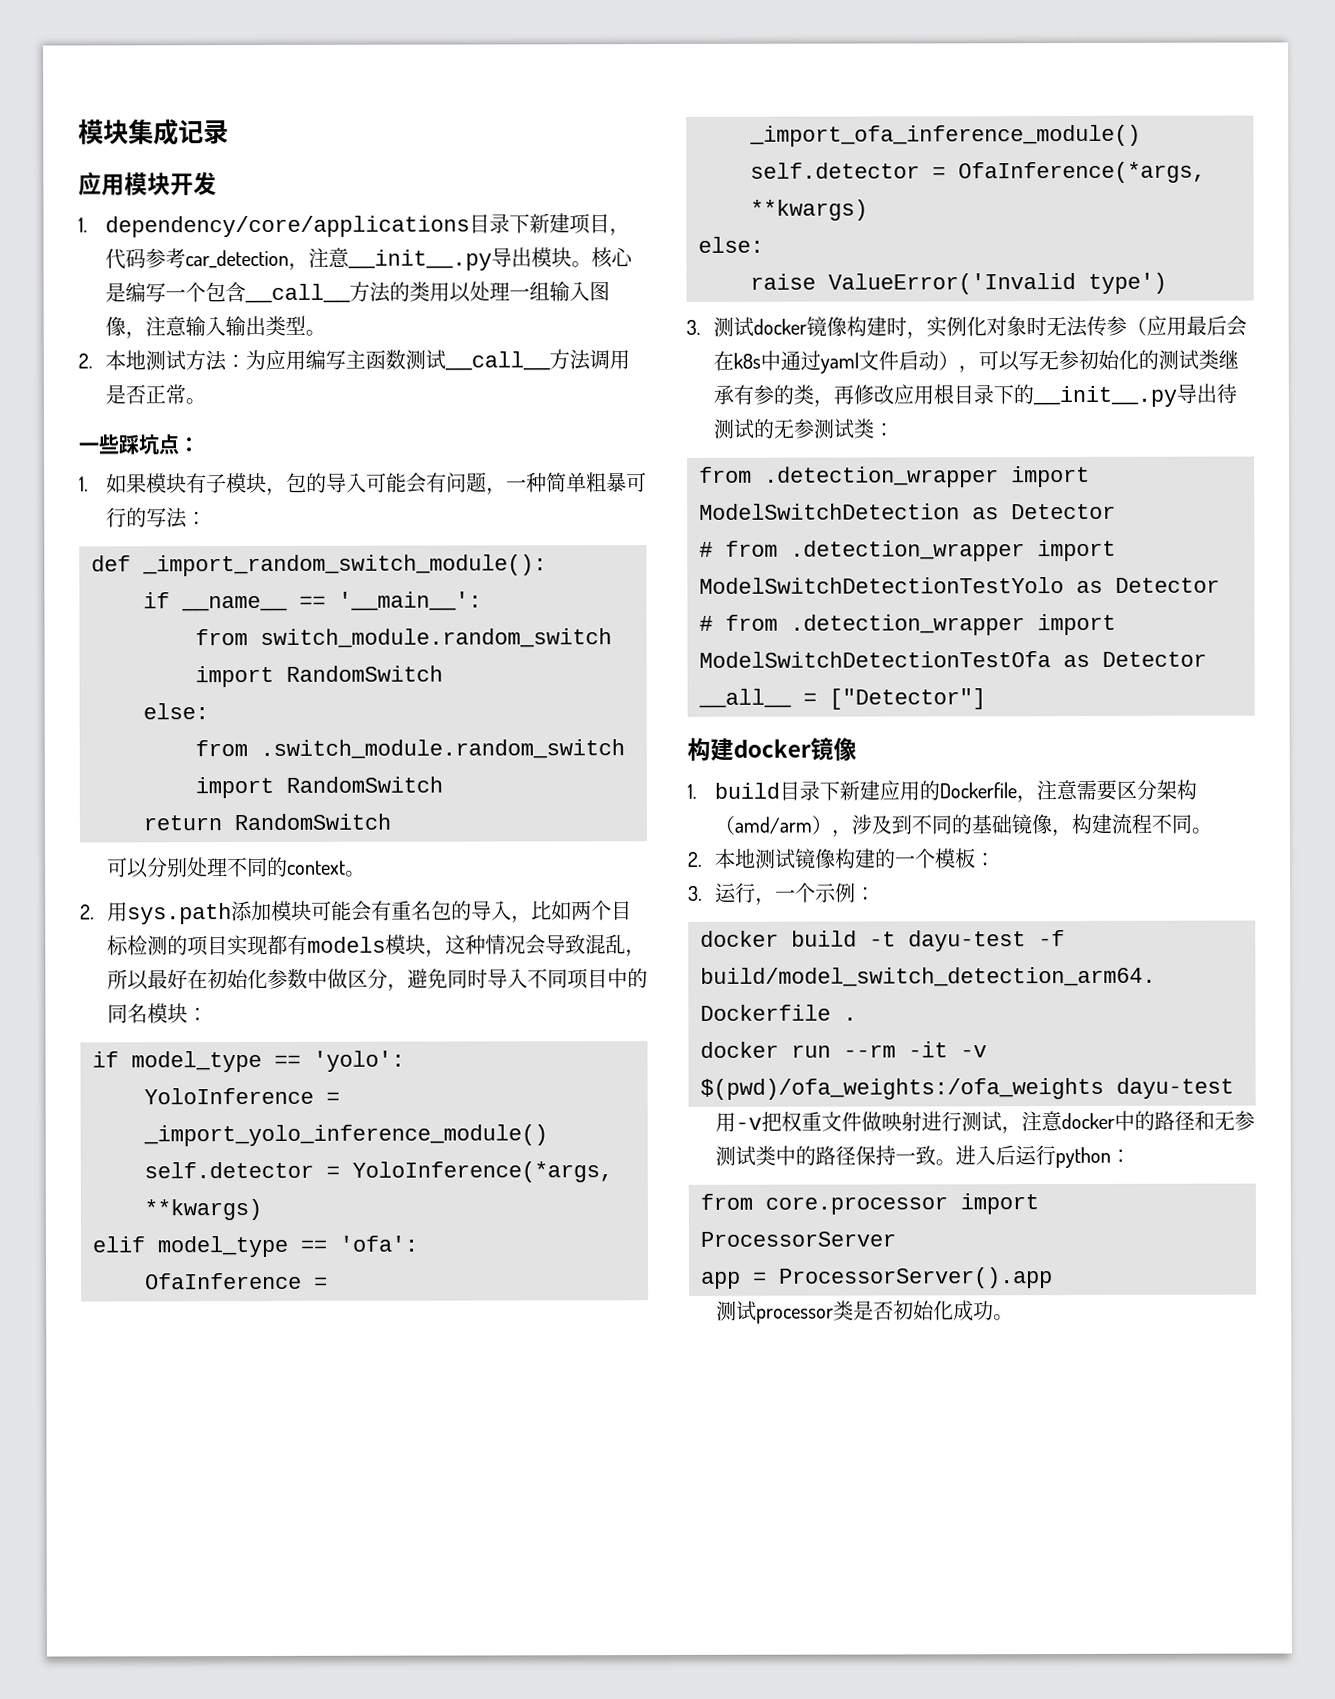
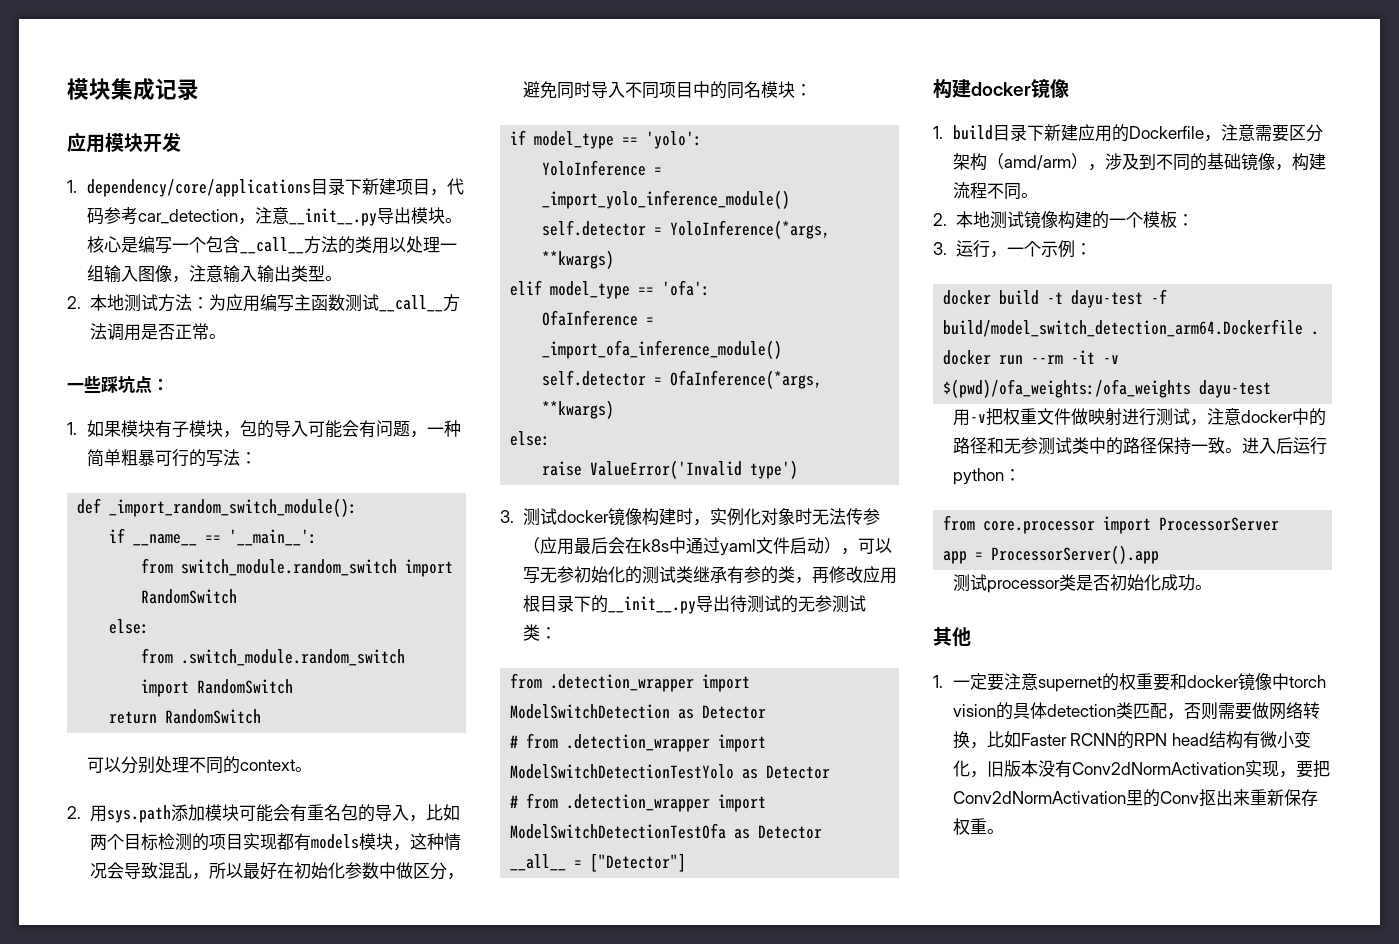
(1014, 1317) none -> [933,627,971,647] [933,673,1326,692] [952,702,1320,720] [952,731,1311,749] [952,760,1330,778] [952,789,1318,807] [952,818,1004,835] // 其他 // 1.一定要注意supernet的权重要和docker镜像中torch vision的具体detection类匹配，否则需要做网络转换，比如Faster RCNN的RPN head结构有微小变化，旧版本没有Conv2dNormActivation实现，要把Conv2dNormActivation里的Conv抠出来重新保存权重。

